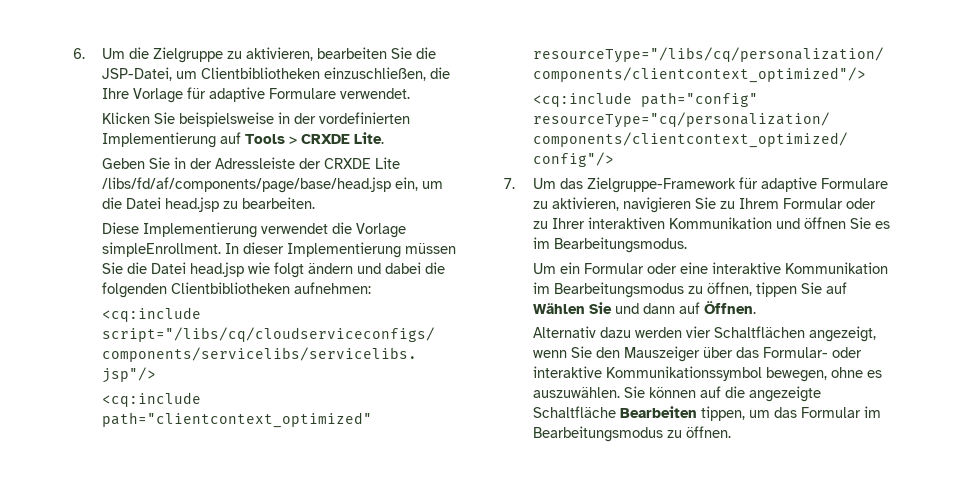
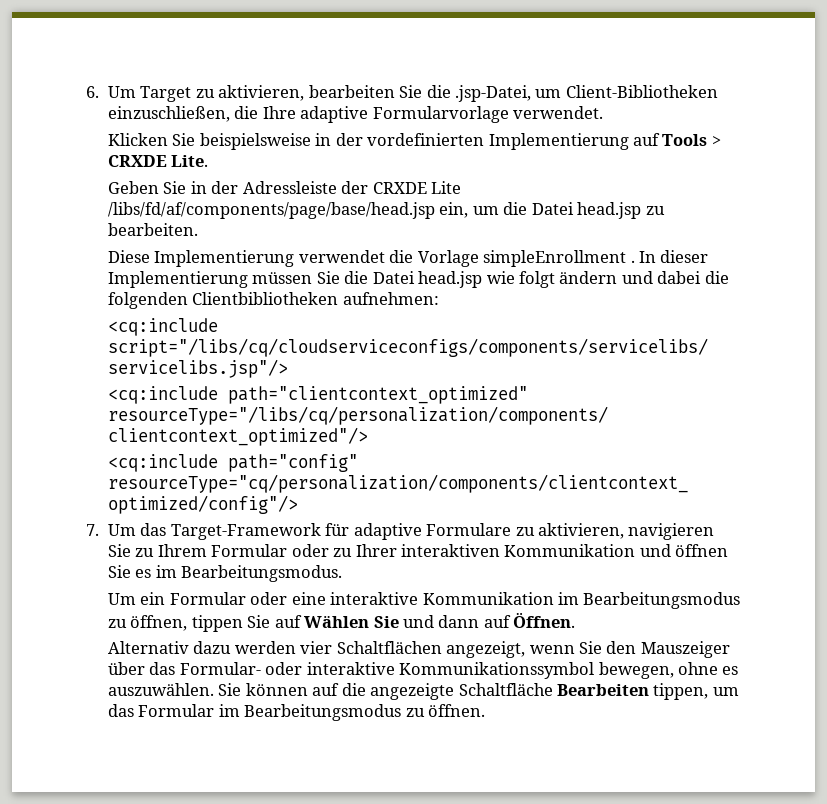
[128,47,223,63] die Zielgruppe -> [140,86,192,102] Target
[101,67,450,81] [101,87,336,103] JSP-Datei, um Clientbibliotheken einzuschließen, die Ihre Vorlage für adaptive Formulare -> [455,85,718,102] [107,106,509,123] .jsp-Datei, um Client-Bibliotheken einzuschließen, die Ihre adaptive Formularvorlage
[101,242,221,257] simpleEnrollment. -> [483,250,635,267] simpleEnrollment .
[586,177,736,193] Zielgruppe-Framework -> [170,523,321,540] Target-Framework

